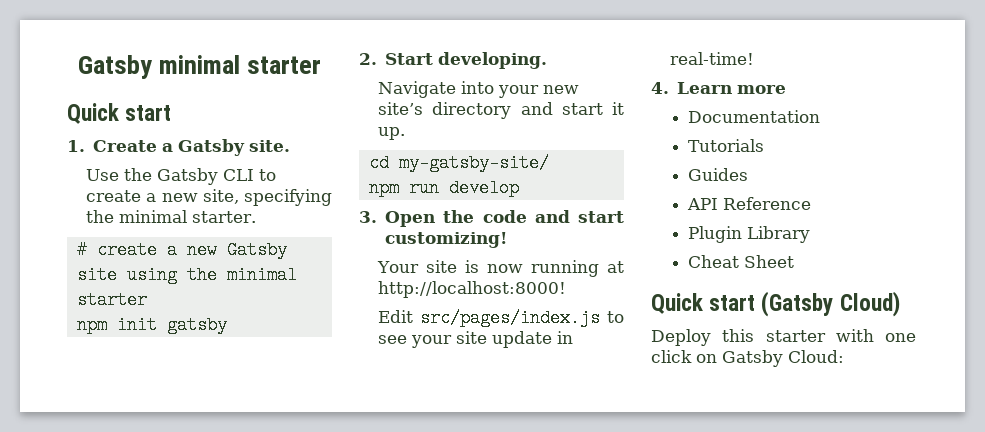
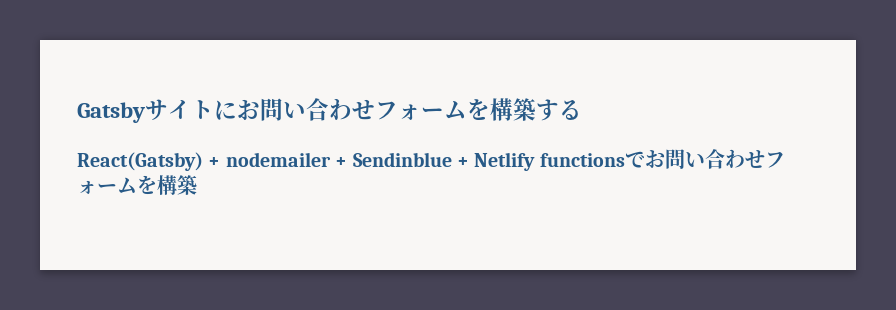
[77,55,322,79] [67,103,172,124] [67,139,291,156] [86,168,277,185] [86,189,332,206] [86,210,257,223] [76,241,287,259] [76,266,297,284] [76,291,147,309] [76,316,227,334] [359,52,548,69] [378,81,580,98] [378,102,624,119] [378,127,406,140] [368,154,549,172] [368,179,519,197] [359,210,624,227] [385,232,508,248] [377,260,624,277] [378,281,567,298] [378,309,624,327] [378,331,574,348] [670,52,755,65] [651,82,787,94] [688,110,821,123] [688,139,765,152] [688,168,749,181] [687,197,812,210] [688,226,811,243] [688,255,795,268] [651,291,900,317] [651,329,916,346] [651,350,844,367] Gatsby minimal starter // Quick start // 1. Create a Gatsby site. // Use the Gatsby CLI to create a new site, specifying the minimal starter. // # create a new Gatsby site using the minimal starter // npm init gatsby // 2. Start developing. // Navigate into your new site’s directory and start it up. // cd my-gatsby-site/ // npm run develop // 3. Open the code and start customizing! // Your site is now running at http://localhost:8000! // Edit src/pages/index.js to see your site update in real-time! // 4. Learn more // Documentation // Tutorials // Guides // API Reference // Plugin Library // Cheat Sheet // Quick start (Gatsby Cloud) // Deploy this starter with one click on Gatsby Cloud: -> [77,98,582,123] [77,149,785,171] [77,175,197,195] Gatsbyサイトにお問い合わせフォームを構築する // React(Gatsby) + nodemailer + Sendinblue + Netlify functionsでお問い合わせフォームを構築

